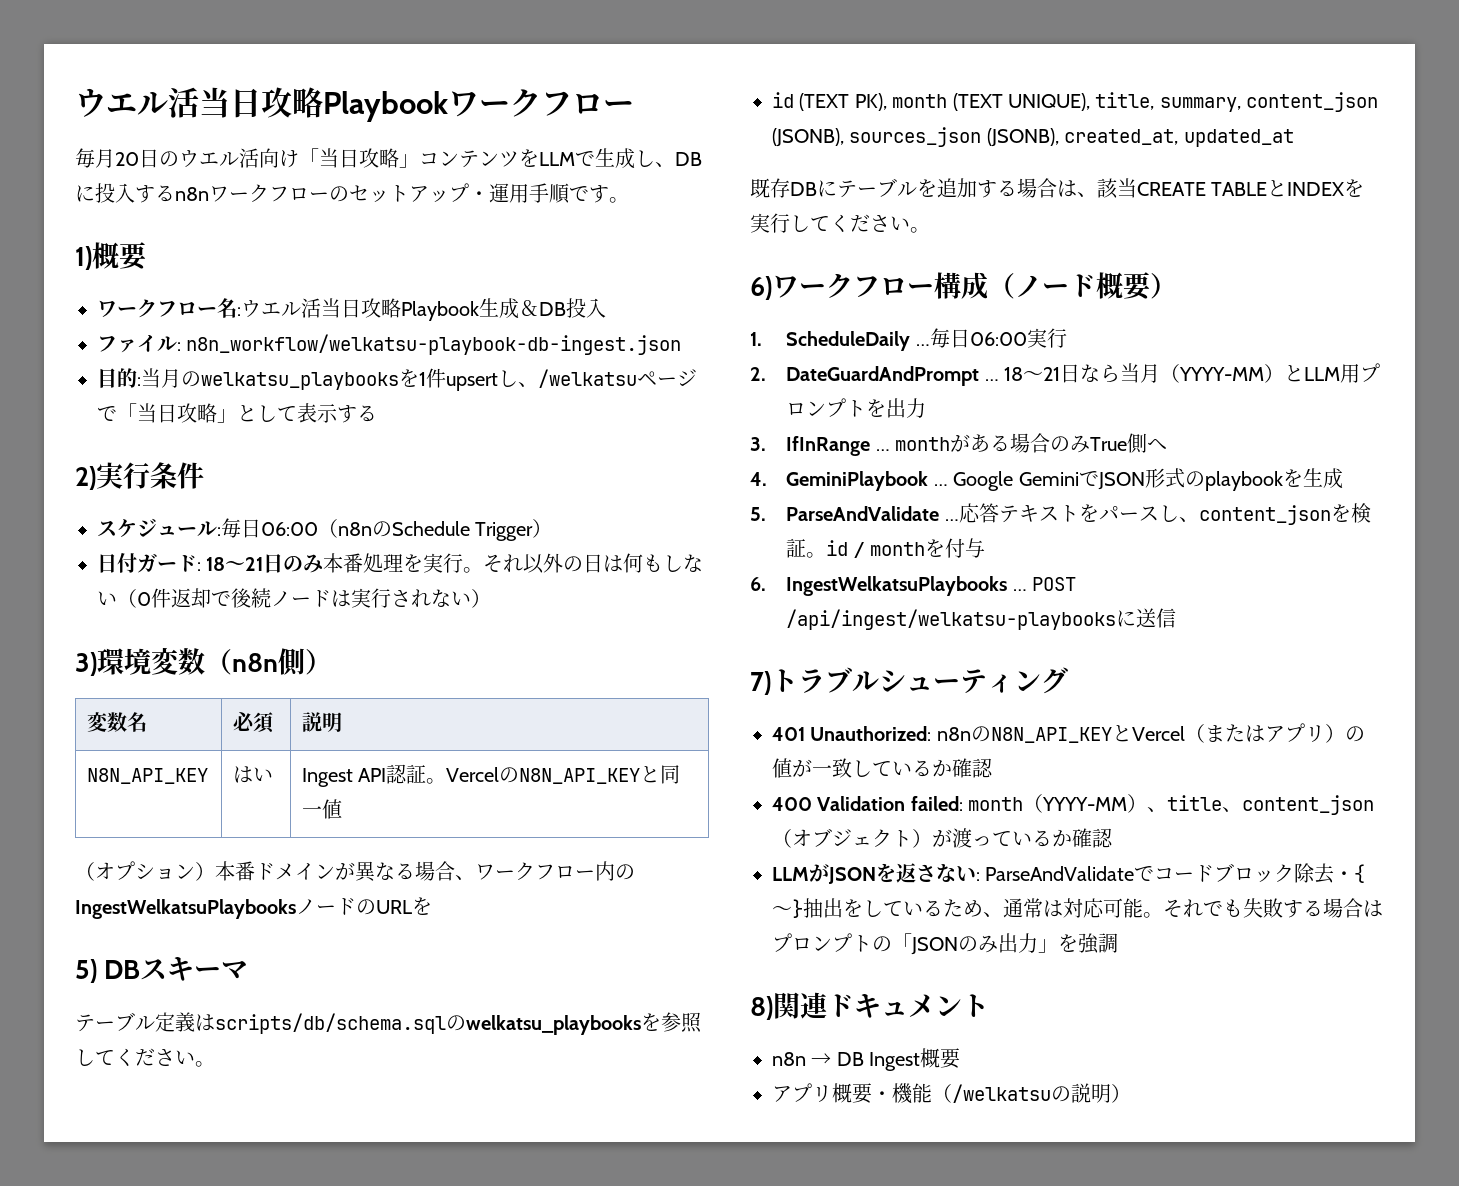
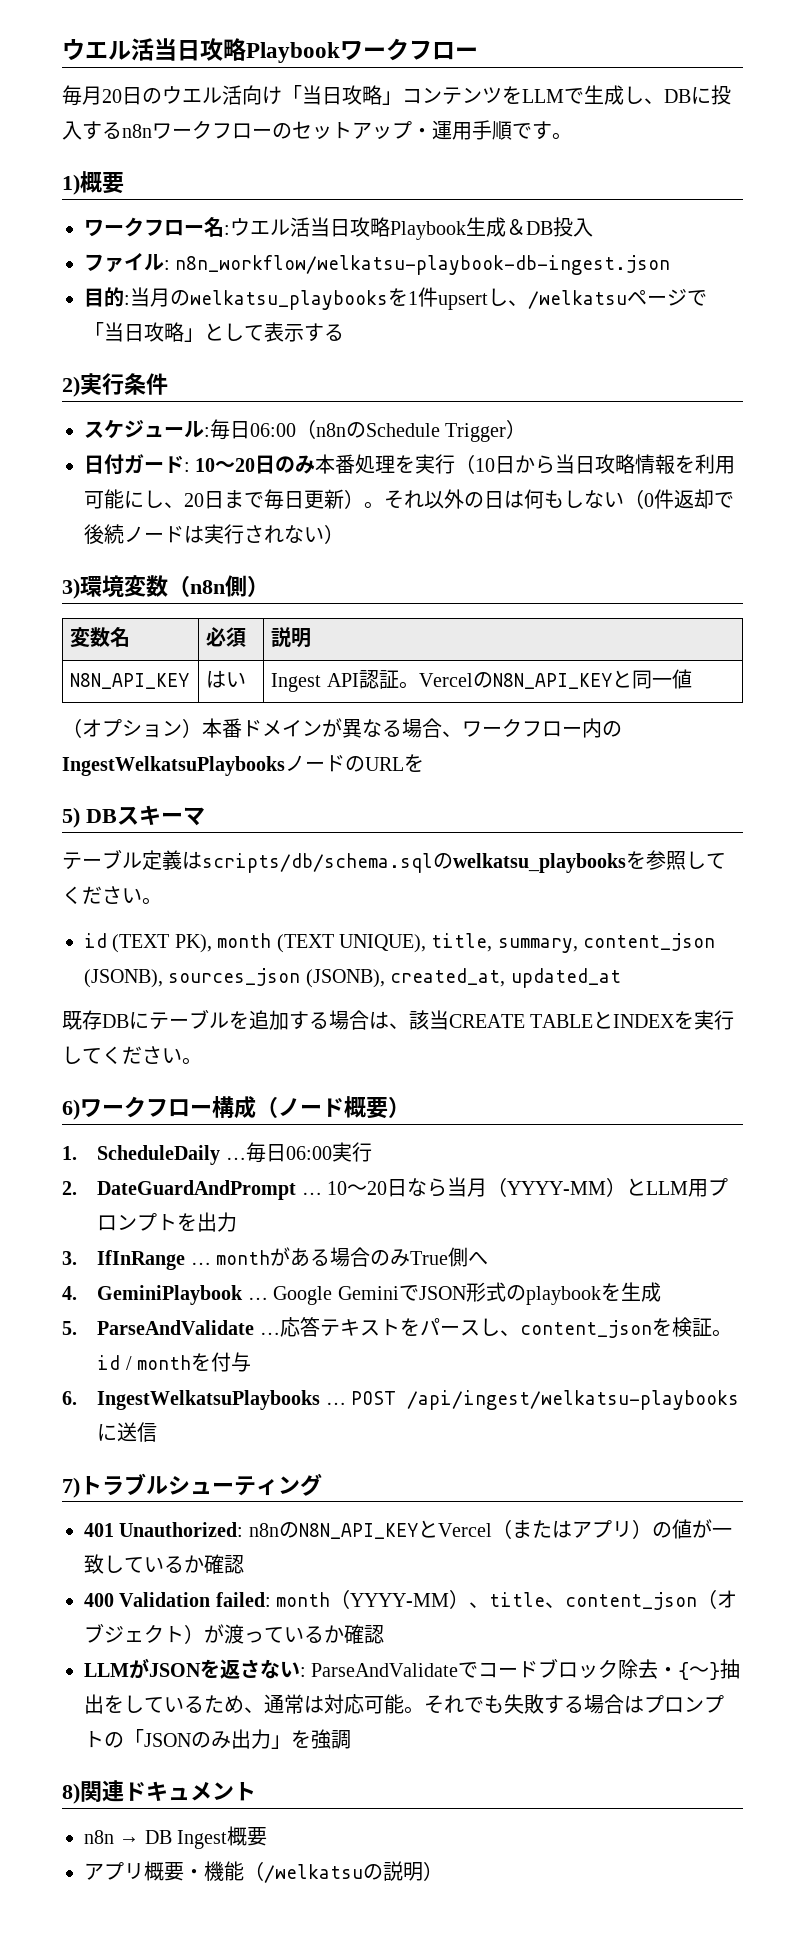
[206,557,264,571] 18〜21 -> [195,458,256,472] 10〜20
(464, 563) none -> [455,454,736,475] [84,489,364,510] （10日から当日攻略情報を利用可能にし、20日まで毎日更新）
[1004,367,1061,381] 18〜21 -> [327,1181,388,1195] 10〜20

